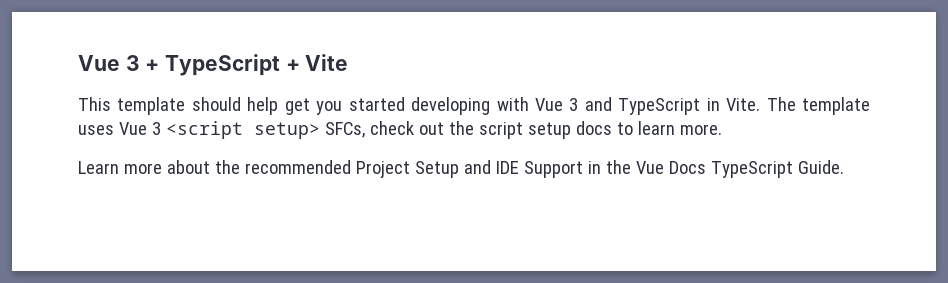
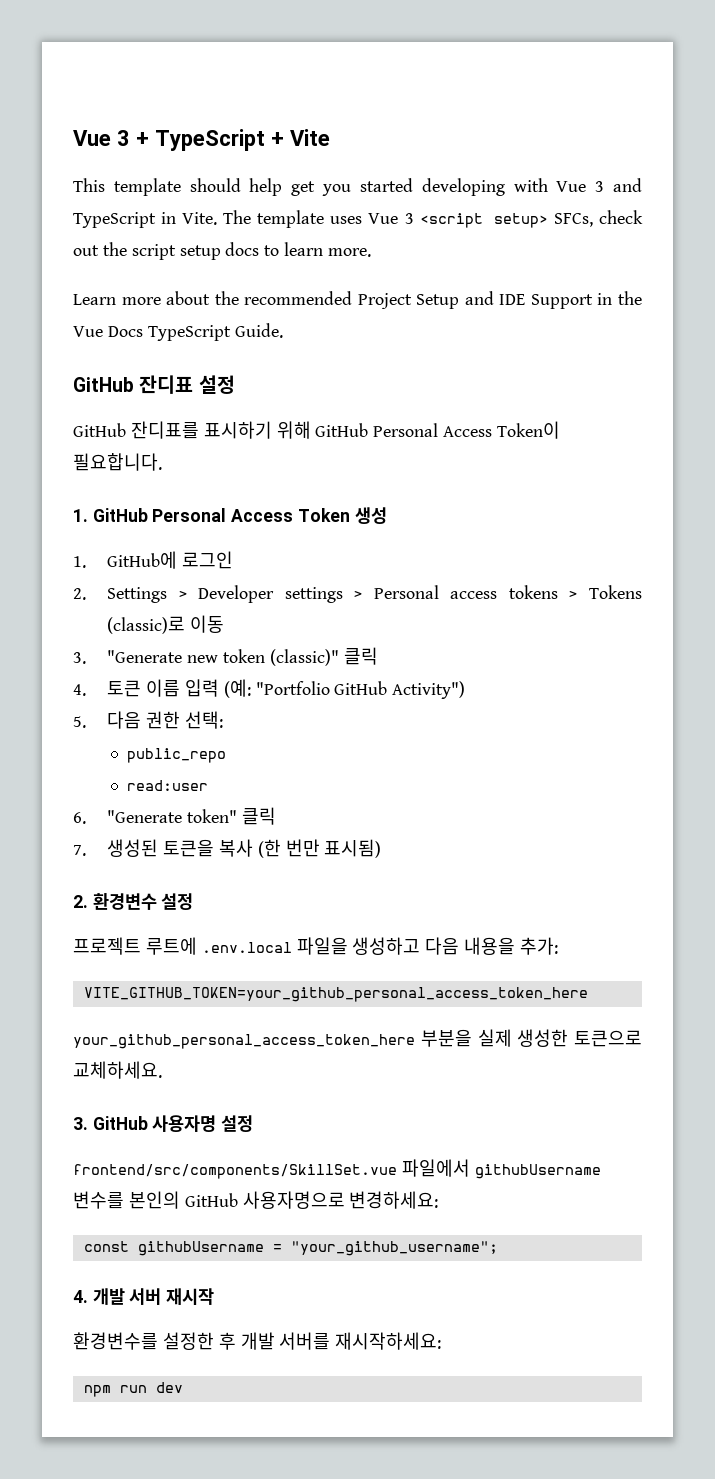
(844, 167) none -> [73,375,235,394] [73,421,561,439] [73,453,162,471] [73,507,387,524] [73,551,233,569] [73,585,642,603] [107,615,224,634] [73,647,378,666] [73,679,466,699] [73,711,223,729] [126,748,226,763] [126,780,208,791] [73,807,276,825] [73,839,382,858] [73,893,194,910] [73,937,559,955] [83,987,588,1002] [73,1029,642,1049] [73,1061,162,1079] [73,1115,254,1132] [73,1159,601,1179] [73,1191,439,1209] [83,1241,498,1256] [73,1288,215,1305] [73,1332,442,1350] [83,1382,183,1397] // GitHub 잔디표 설정 // GitHub 잔디표를 표시하기 위해 GitHub Personal Access Token이 필요합니다. // 1. GitHub Personal Access Token 생성 // 1. GitHub에 로그인 // 2. Settings > Developer settings > Personal access tokens > Tokens (classic)로 이동 // 3. "Generate new token (classic)" 클릭 // 4. 토큰 이름 입력 (예: "Portfolio GitHub Activity") // 5. 다음 권한 선택: // public_repo // read:user // 6. "Generate token" 클릭 // 7. 생성된 토큰을 복사 (한 번만 표시됨) // 2. 환경변수 설정 // 프로젝트 루트에 .env.local 파일을 생성하고 다음 내용을 추가: // VITE_GITHUB_TOKEN=your_github_personal_access_token_here // your_github_personal_access_token_here 부분을 실제 생성한 토큰으로 교체하세요. // 3. GitHub 사용자명 설정 // frontend/src/components/SkillSet.vue 파일에서 githubUsername 변수를 본인의 GitHub 사용자명으로 변경하세요: // const githubUsername = "your_github_username"; // 4. 개발 서버 재시작 // 환경변수를 설정한 후 개발 서버를 재시작하세요: // npm run dev

